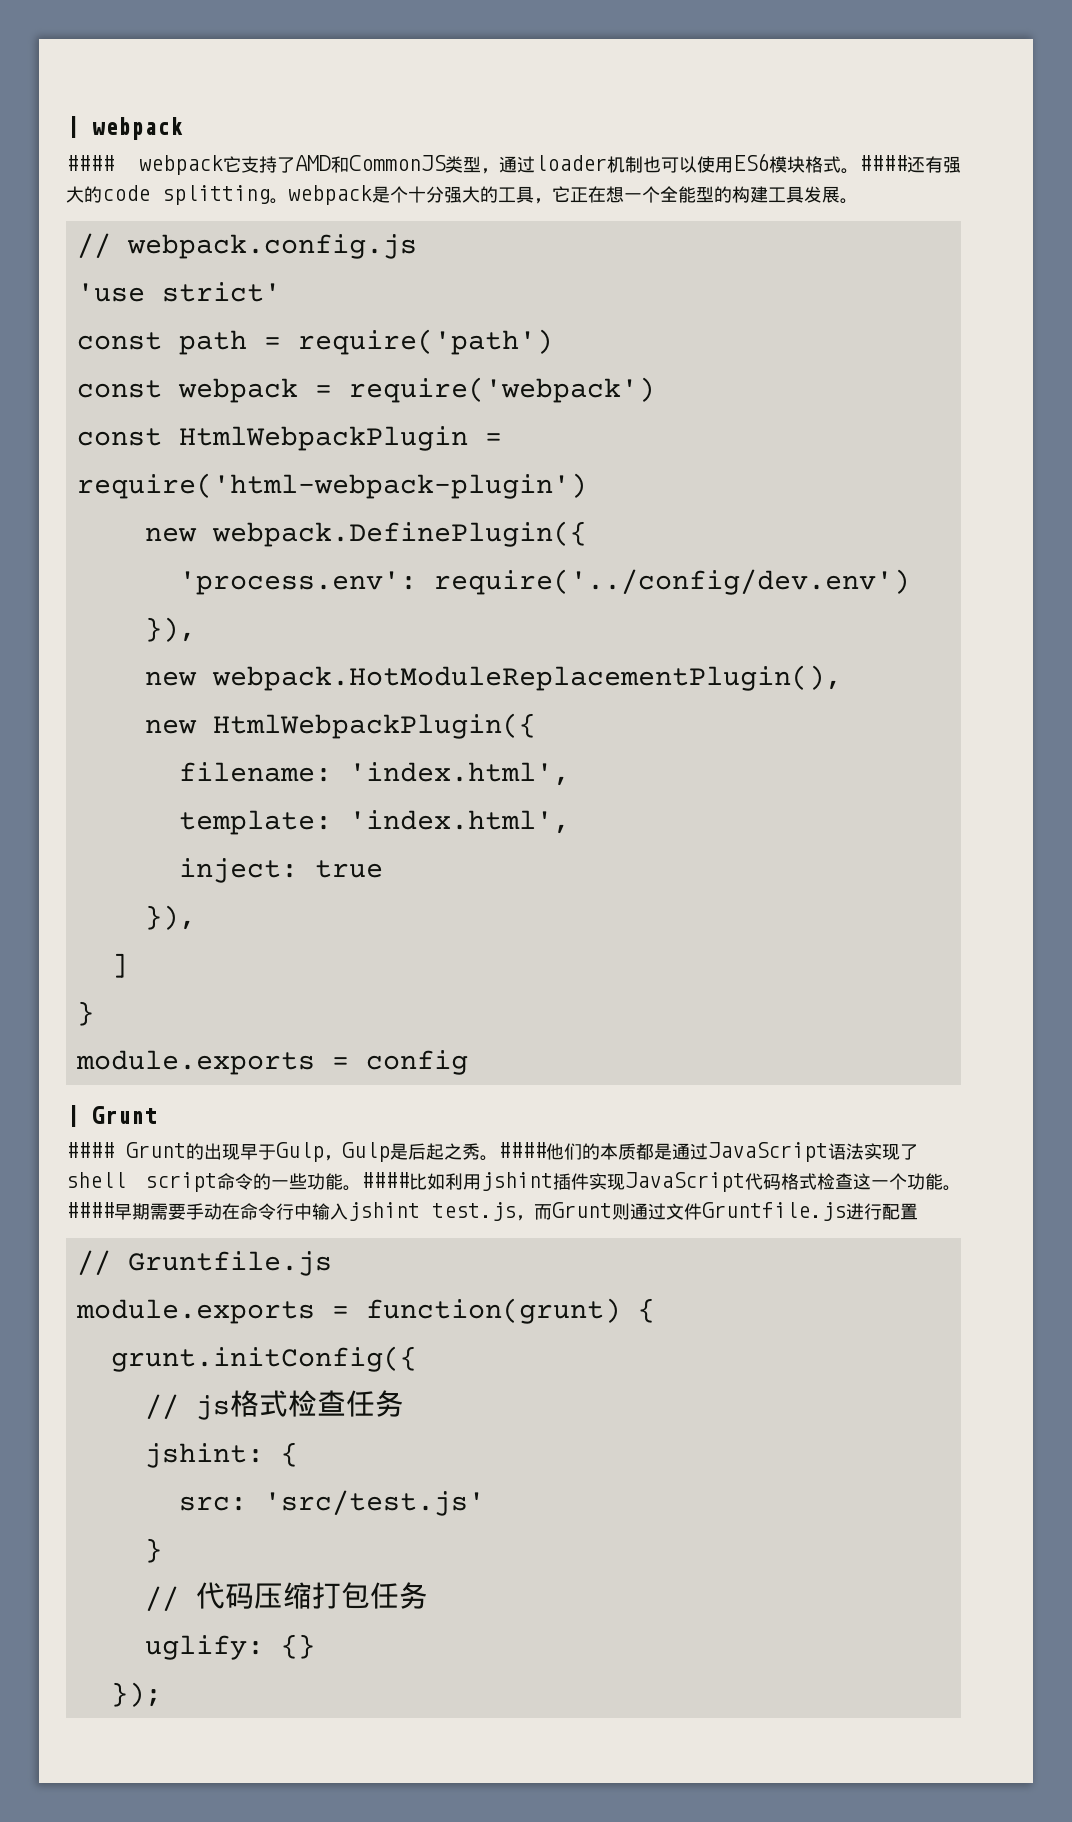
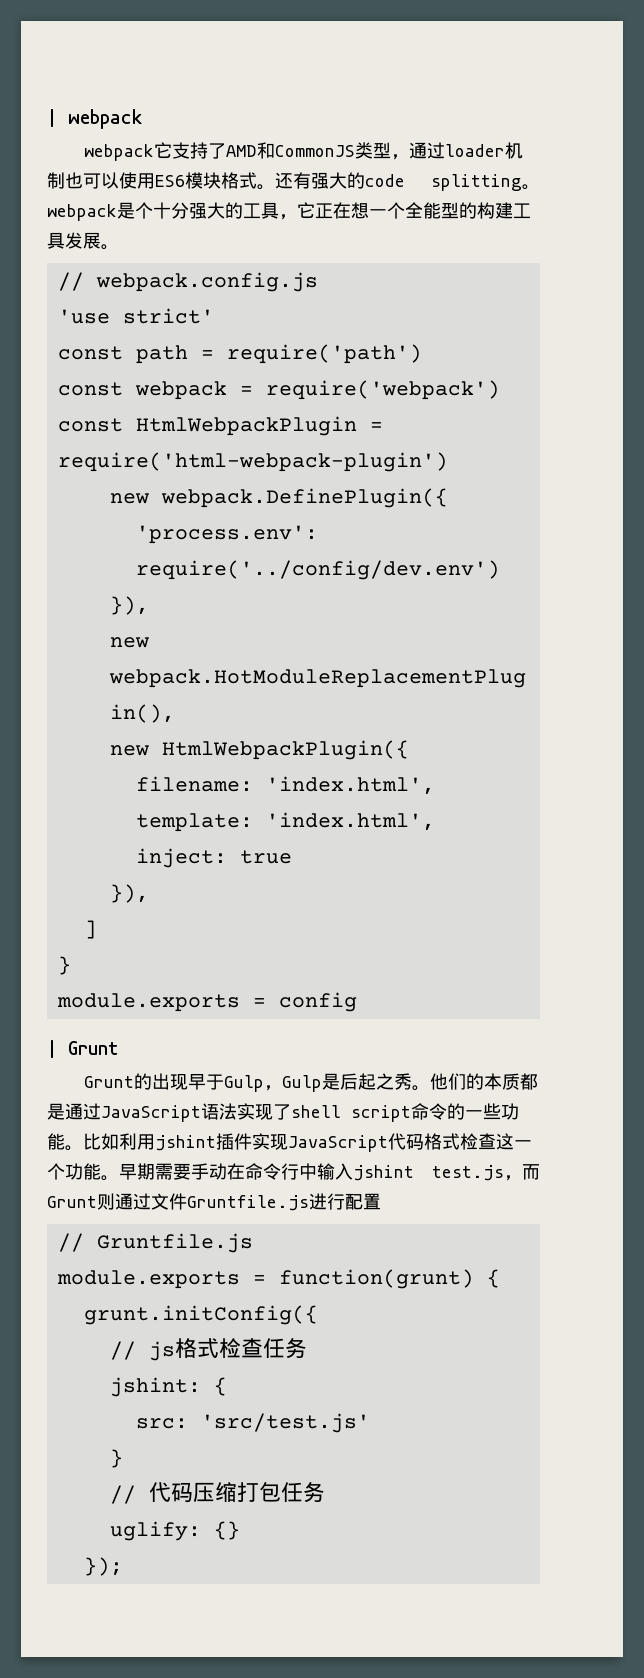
[66,155,114,171] #### -> (143, 119) none
[859,155,907,171] #### -> (275, 187) none
[66,1142,114,1158] #### -> (119, 1048) none
[498,1142,546,1158] #### -> (431, 1088) none
[361,1172,409,1188] #### -> (83, 1148) none
[66,1202,114,1218] #### -> (119, 1178) none

